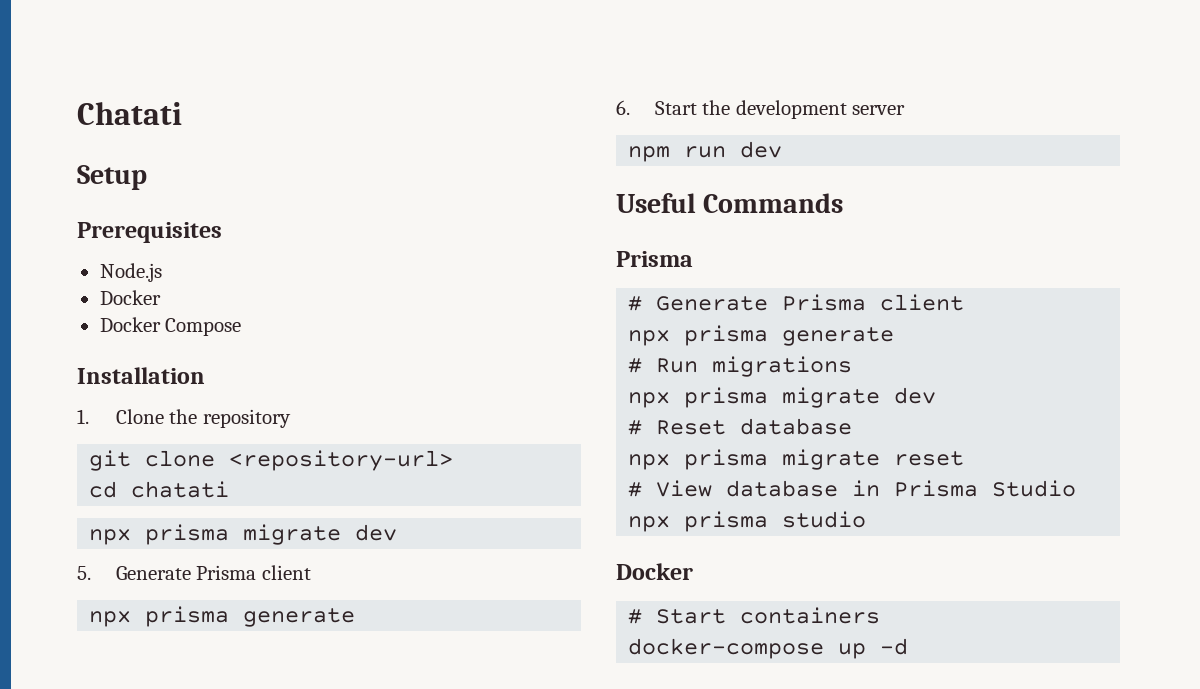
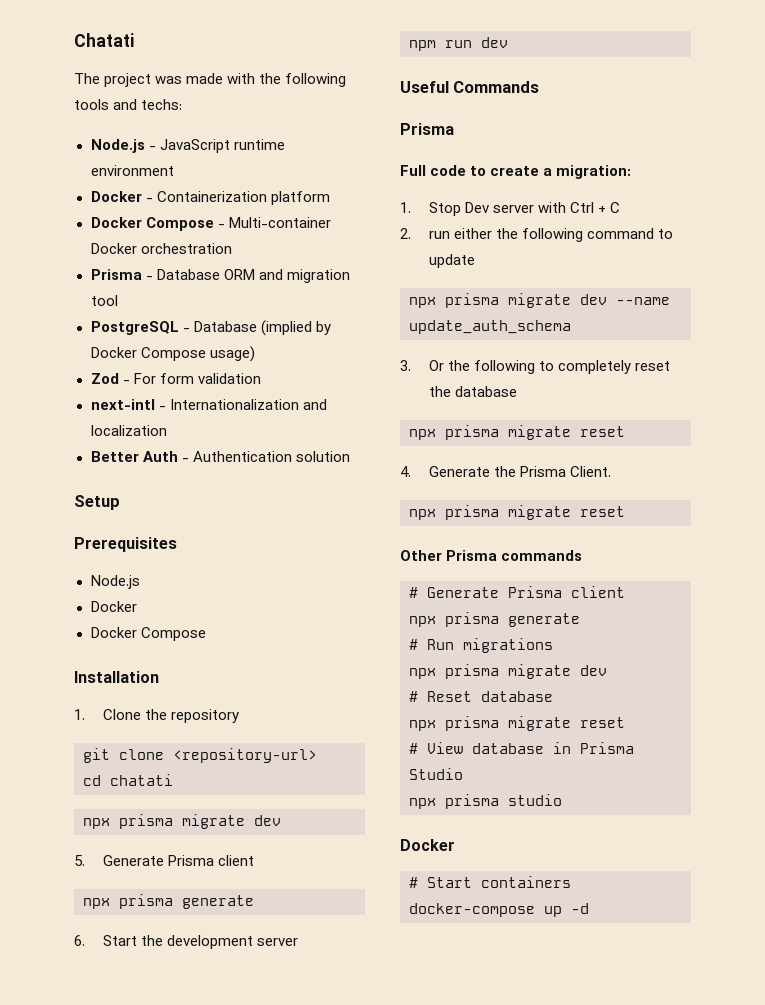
(182, 113) none -> [74,73,347,87] [74,99,183,110] [90,139,285,153] [90,165,174,176] [90,191,330,205] [90,217,331,231] [90,243,232,254] [90,269,350,283] [90,295,118,306] [90,320,331,336] [90,346,255,362] [90,373,261,384] [90,399,327,410] [90,425,167,436] [90,451,350,462] // The project was made with the following tools and techs: // Node.js - JavaScript runtime environment // Docker - Containerization platform // Docker Compose - Multi-container Docker orchestration // Prisma - Database ORM and migration tool // PostgreSQL - Database (implied by Docker Compose usage) // Zod - For form validation // next-intl - Internationalization and localization // Better Auth - Authentication solution
(693, 259) none -> [400,165,632,179] [400,202,621,216] [400,228,674,242] [428,254,475,268] [409,293,670,308] [409,320,571,334] [400,360,671,374] [428,386,517,397] [409,425,625,440] [400,466,612,477] [409,505,625,520] [400,550,583,561] // Full code to create a migration: // 1. Stop Dev server with Ctrl + C // 2. run either the following command to update // npx prisma migrate dev --name update_auth_schema // 3. Or the following to completely reset the database // npx prisma migrate reset // 4. Generate the Prisma Client. // npx prisma migrate reset // Other Prisma commands

